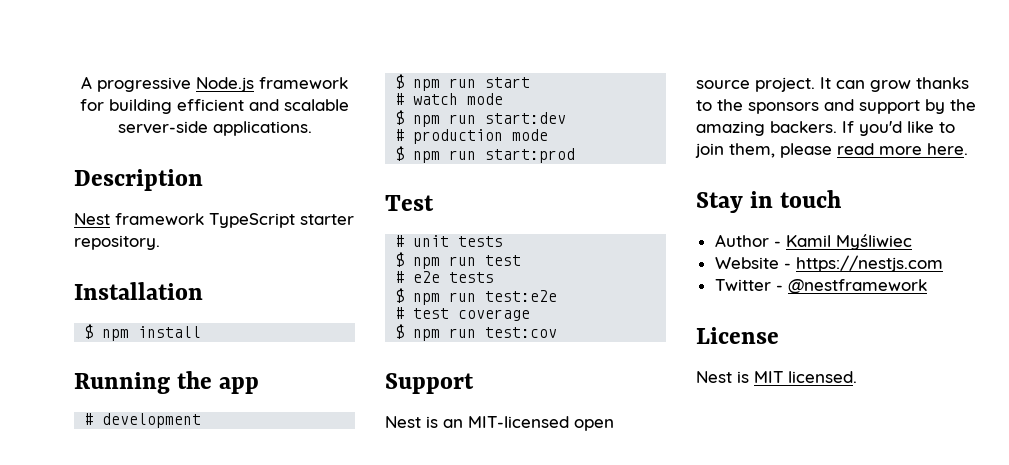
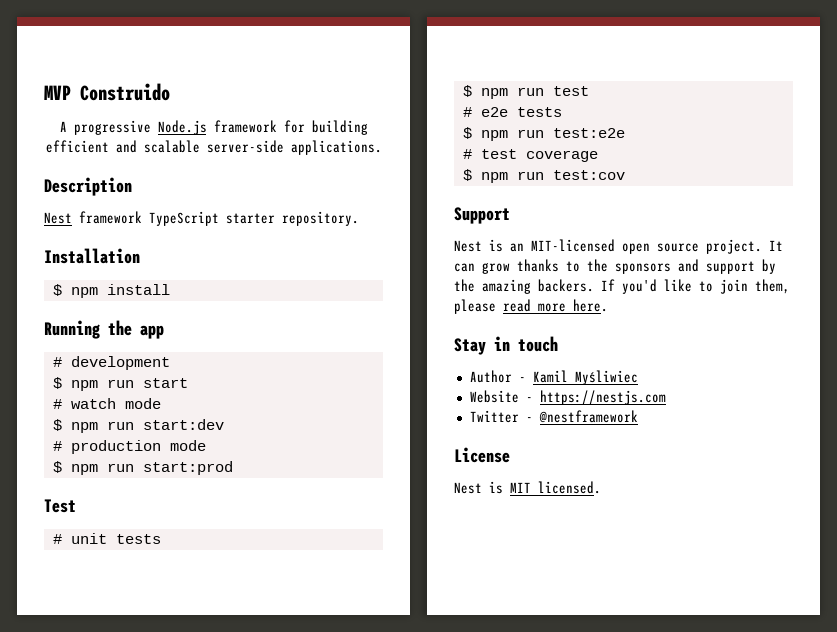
(81, 82) none -> [44,83,170,101] MVP Construido //

